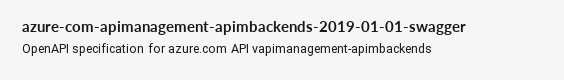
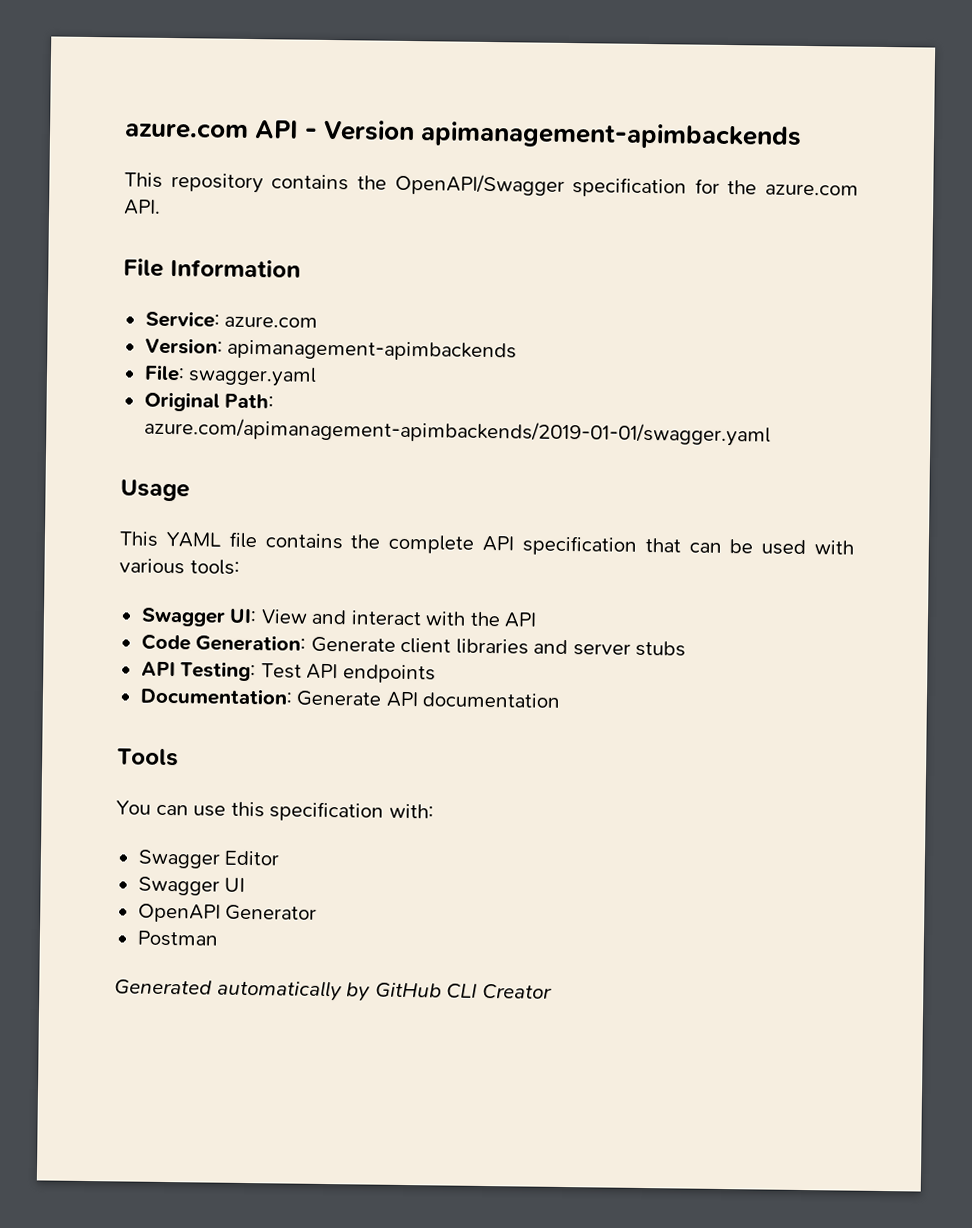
[22,21,466,35] [22,43,432,56] azure-com-apimanagement-apimbackends-2019-01-01-swagger // OpenAPI specification for azure.com API vapimanagement-apimbackends -> [124,119,803,150] [124,172,859,198] [123,199,161,215] [123,258,301,278] [144,310,319,328] [144,337,518,362] [143,364,318,387] [143,391,275,412] [143,417,771,447] [120,479,190,502] [119,531,855,556] [119,558,240,575] [140,607,538,628] [140,633,687,657] [140,661,436,684] [139,687,562,708] [117,748,179,767] [116,800,434,822] [137,849,281,869] [137,876,246,896] [137,903,318,923] [136,930,218,947] [114,979,552,1002] azure.com API - Version apimanagement-apimbackends // This repository contains the OpenAPI/Swagger specification for the azure.com API. // File Information // Service: azure.com // Version: apimanagement-apimbackends // File: swagger.yaml // Original Path: azure.com/apimanagement-apimbackends/2019-01-01/swagger.yaml // Usage // This YAML file contains the complete API specification that can be used with various tools: // Swagger UI: View and interact with the API // Code Generation: Generate client libraries and server stubs // API Testing: Test API endpoints // Documentation: Generate API documentation // Tools // You can use this specification with: // Swagger Editor // Swagger UI // OpenAPI Generator // Postman // Generated automatically by GitHub CLI Creator

